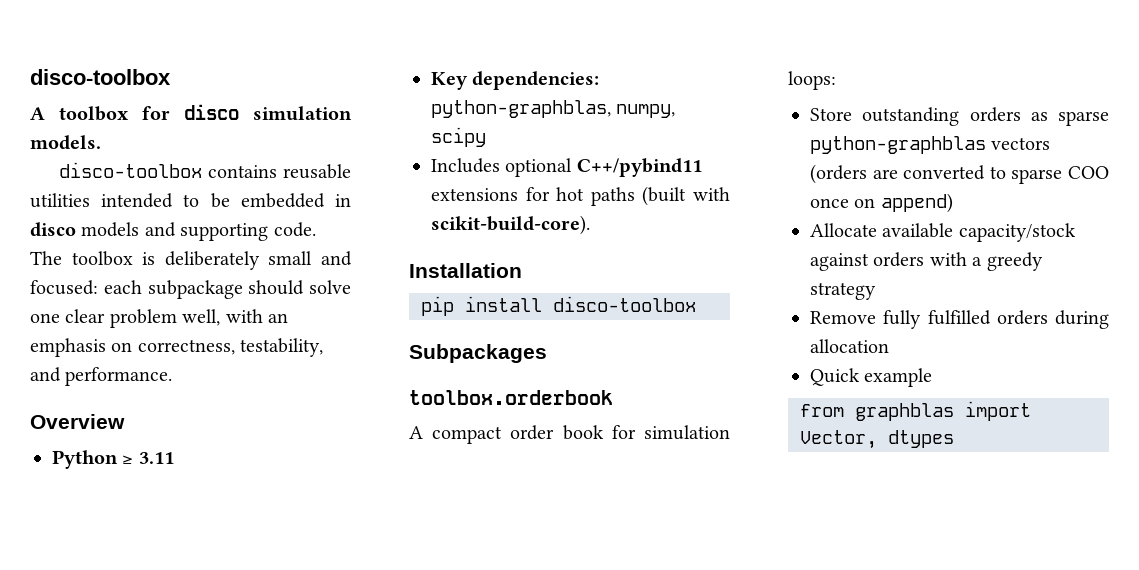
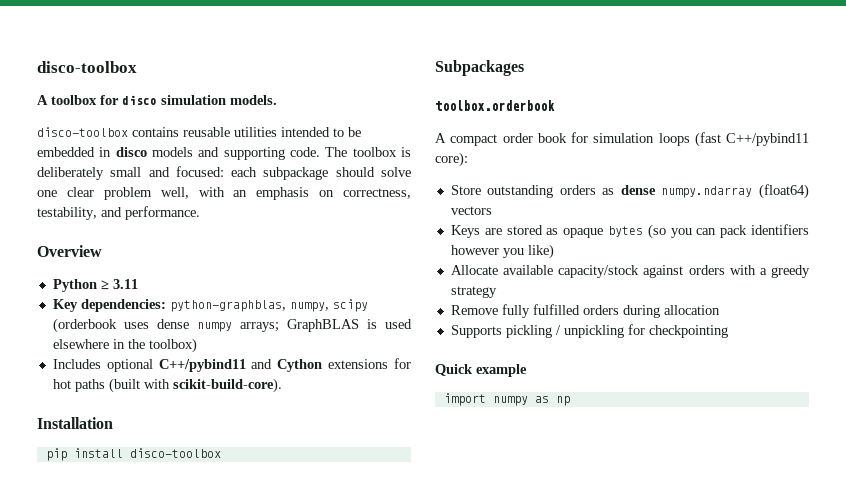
(486, 137) none -> [52,318,413,333] [52,338,197,353] (orderbook uses dense numpy arrays; GraphBLAS is used elsewhere in the toolbox)
(702, 167) none -> [251,359,323,372] and Cython
[788,71,836,90] loops: -> [658,132,809,147] [435,152,468,167] loops (fast C++/pybind11 core):
[1058,111,1109,126] [810,136,1051,154] [810,164,1109,184] [810,193,953,213] sparse python-graphblas vectors (orders are converted to sparse COO once on append) -> [620,184,809,199] [450,206,492,215] [450,224,809,239] [450,244,554,259] dense numpy.ndarray (float64) vectors // Keys are stored as opaque bytes (so you can pack identifiers however you like)
[810,368,933,387] [800,401,1031,421] [800,430,954,449] Quick example // from graphblas import Vector, dtypes -> [450,324,728,338] [435,364,527,377] [443,393,570,406] Supports pickling / unpickling for checkpointing // Quick example // import numpy as np

